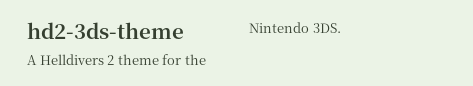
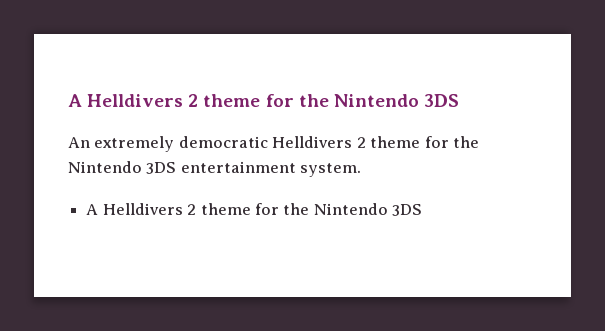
[27,22,184,39] [27,54,206,65] [249,22,341,33] hd2-3ds-theme // A Helldivers 2 theme for the Nintendo 3DS. -> [68,94,459,107] [68,136,480,152] [68,161,362,177] [86,203,423,216] A Helldivers 2 theme for the Nintendo 3DS // An extremely democratic Helldivers 2 theme for the Nintendo 3DS entertainment system. // A Helldivers 2 theme for the Nintendo 3DS

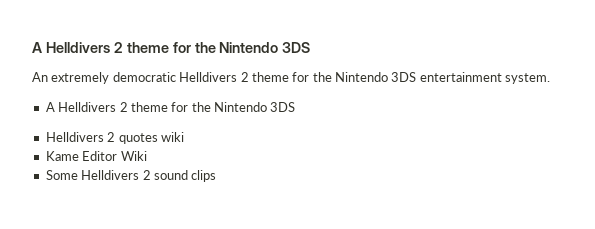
(423, 210) none -> [45,132,184,144] [45,151,147,161] [45,170,217,182] // Helldivers 2 quotes wiki // Kame Editor Wiki // Some Helldivers 2 sound clips

